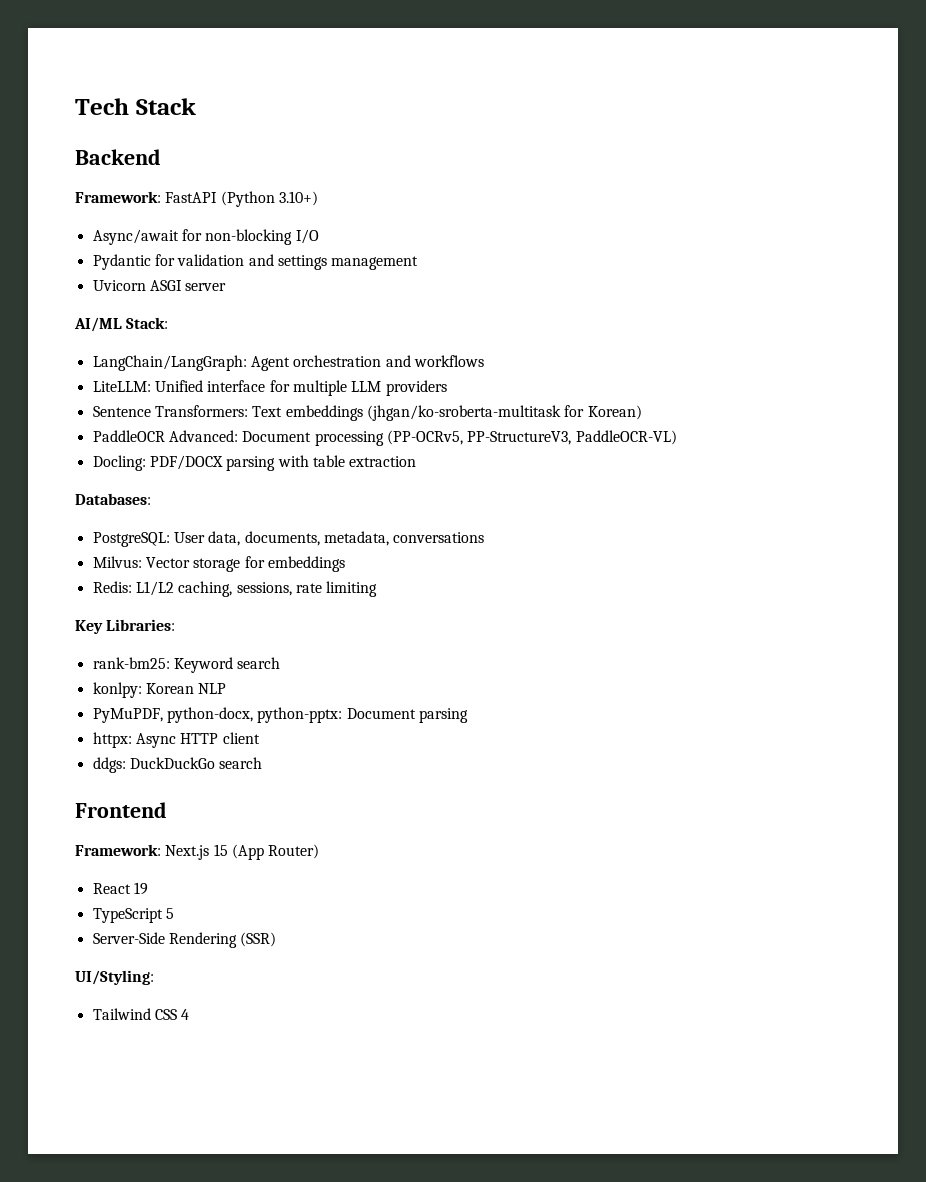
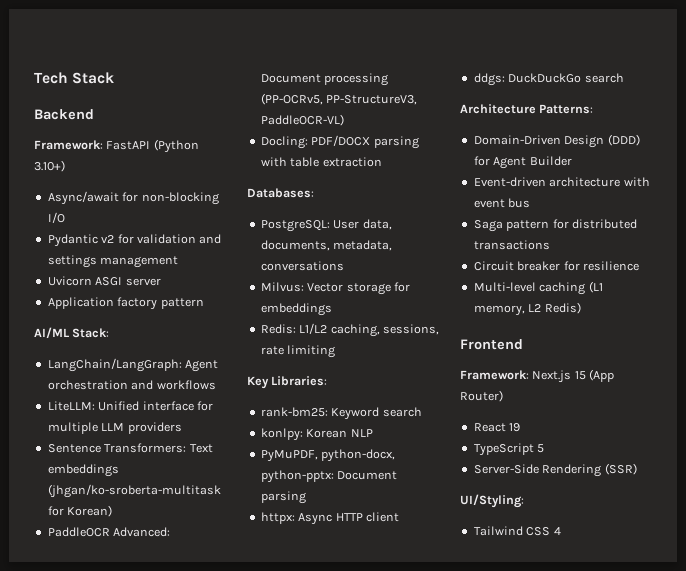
(151, 262) none -> [101,235,115,243] v2
(227, 287) none -> [47,297,204,310] // Application factory pattern
(263, 763) none -> [460,104,594,114] [473,134,640,148] [473,156,572,169] [473,177,650,187] [473,198,531,208] [473,219,637,232] [473,240,550,250] [473,261,639,271] [473,281,603,295] [473,302,581,316] // Architecture Patterns: // Domain-Driven Design (DDD) for Agent Builder // Event-driven architecture with event bus // Saga pattern for distributed transactions // Circuit breaker for resilience // Multi-level caching (L1 memory, L2 Redis)

